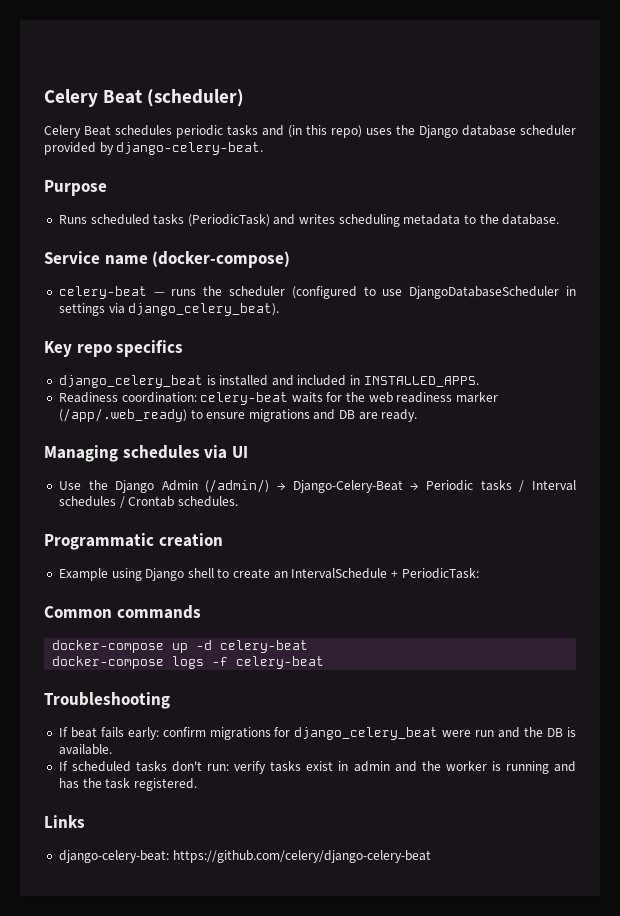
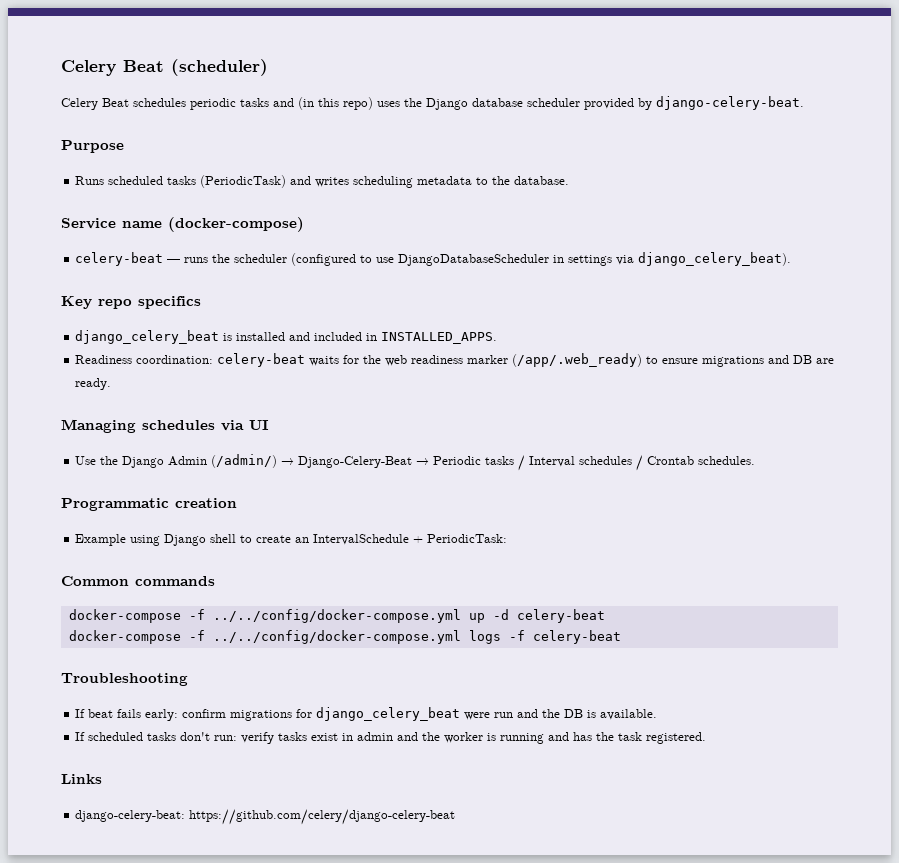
(165, 646) none -> [188,609,461,623] -f ../../config/docker-compose.yml
(165, 662) none -> [188,630,461,644] -f ../../config/docker-compose.yml

